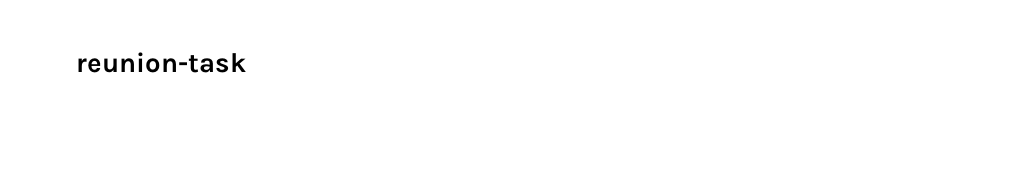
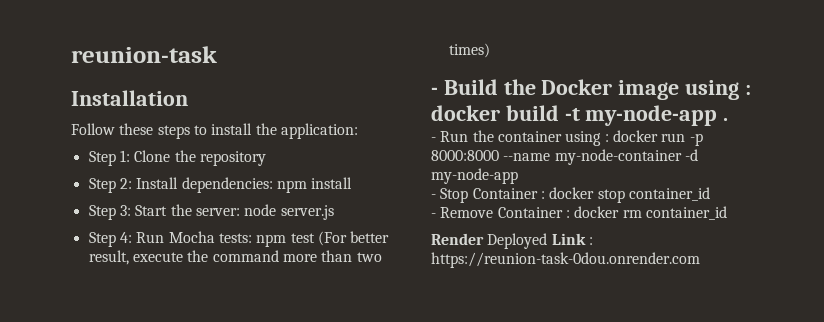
(246, 62) none -> [71,90,188,106] [71,123,358,139] [88,150,266,166] [88,177,353,193] [88,204,334,220] [88,231,390,247] [88,250,382,265] [448,43,490,58] [431,79,751,100] [431,105,729,126] [431,130,703,146] [431,149,698,165] [431,168,518,184] [431,187,710,203] [431,206,727,220] [431,233,593,249] [431,252,700,268] // Installation // Follow these steps to install the application: // Step 1: Clone the repository // Step 2: Install dependencies: npm install // Step 3: Start the server: node server.js // Step 4: Run Mocha tests: npm test (For better result, execute the command more than two times) // - Build the Docker image using : docker build -t my-node-app . // - Run the container using : docker run -p 8000:8000 --name my-node-container -d my-node-app // - Stop Container : docker stop container_id // - Remove Container : docker rm container_id // Render Deployed Link : https://reunion-task-0dou.onrender.com

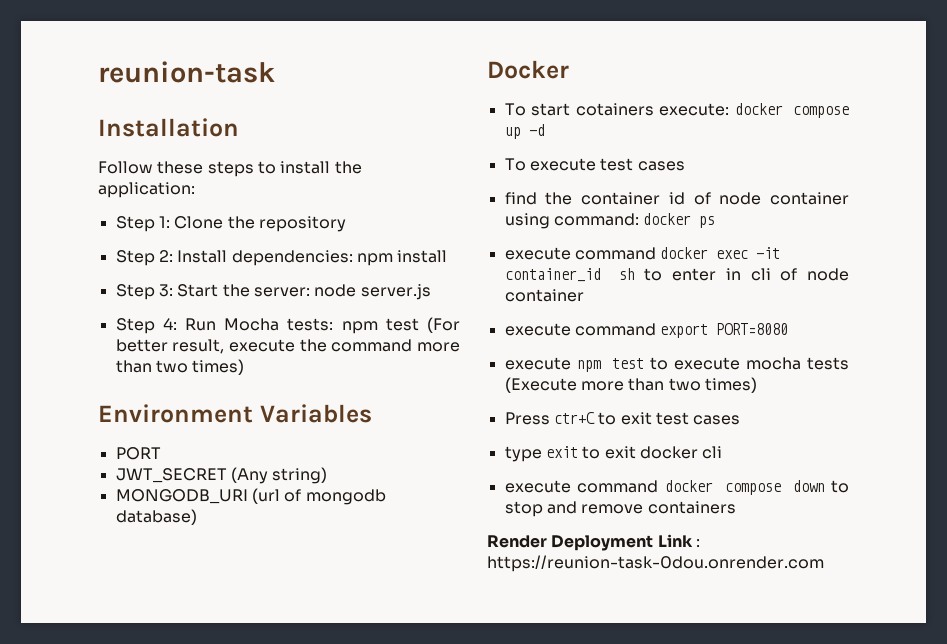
[431,79,751,100] [431,105,729,126] [431,130,703,146] [431,149,698,165] [431,168,518,184] [431,187,710,203] [431,206,727,220] - Build the Docker image using : docker build -t my-node-app . // - Run the container using : docker run -p 8000:8000 --name my-node-container -d my-node-app // - Stop Container : docker stop container_id // - Remove Container : docker rm container_id -> [98,404,372,423] [115,447,161,460] [115,467,328,484] [115,488,386,505] [115,509,197,525] [487,60,569,79] [504,103,849,118] [504,124,545,139] [504,158,685,171] [504,192,849,205] [504,213,716,229] [504,247,781,260] [504,268,849,282] [504,289,584,302] [504,323,789,338] [504,357,849,372] [504,377,757,393] [504,412,741,425] [504,446,723,462] [504,480,849,495] [504,501,736,517] Environment Variables // PORT // JWT_SECRET (Any string) // MONGODB_URI (url of mongodb database) // Docker // To start cotainers execute: docker compose up -d // To execute test cases // find the container id of node container using command: docker ps // execute command docker exec -it container_id sh to enter in cli of node container // execute command export PORT=8080 // execute npm test to execute mocha tests (Execute more than two times) // Press ctr+C to exit test cases // type exit to exit docker cli // execute command docker compose down to stop and remove containers
[487,233,548,249] Deployed -> [551,535,654,551] Deployment

